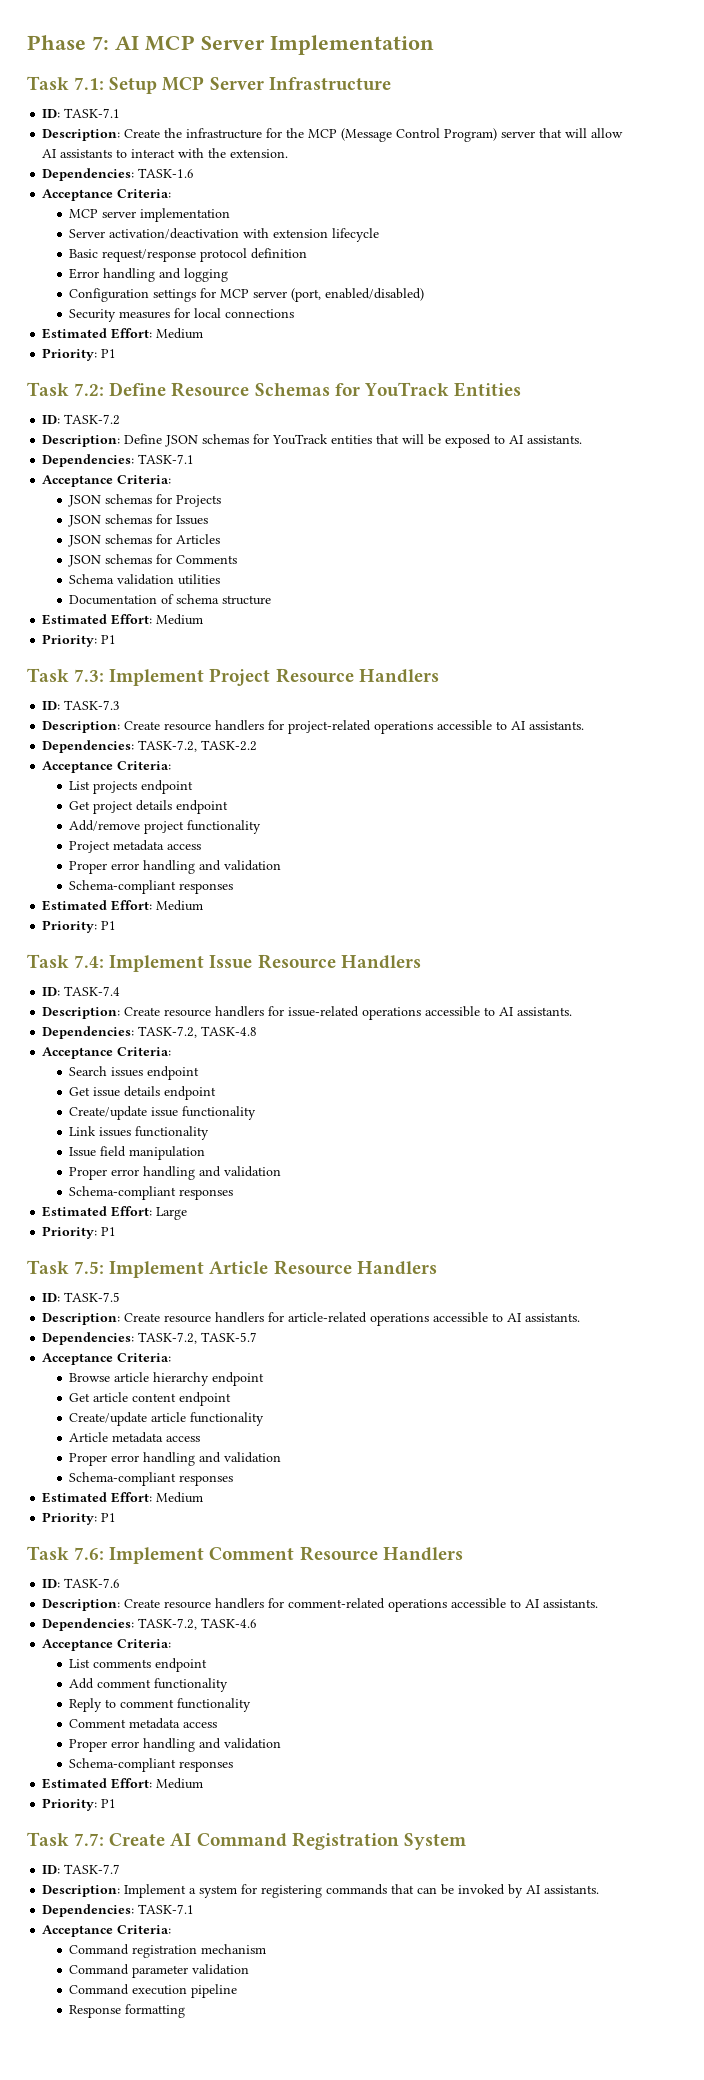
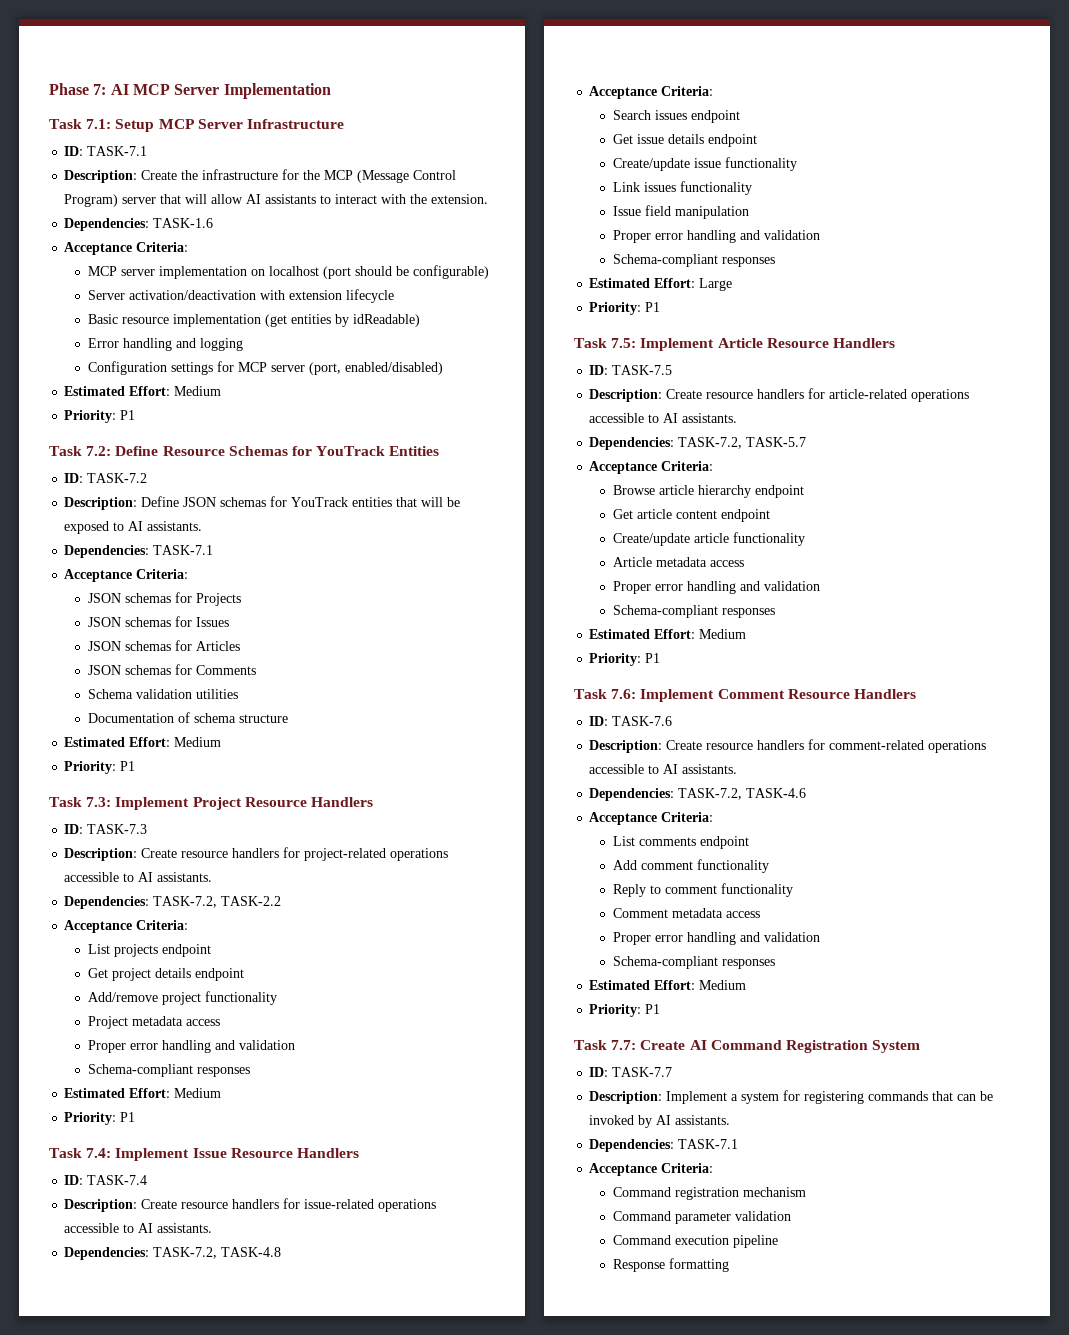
(231, 215) none -> [251,265,490,279] on localhost (port should be configurable)
[102,248,308,262] request/response protocol definition -> [122,314,421,327] resource implementation (get entities by idReadable)
[69,308,295,322] // Security measures for local connections -> (444, 368) none

